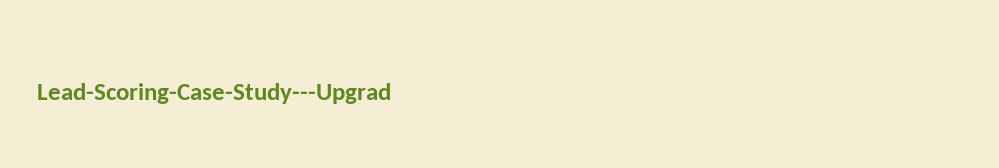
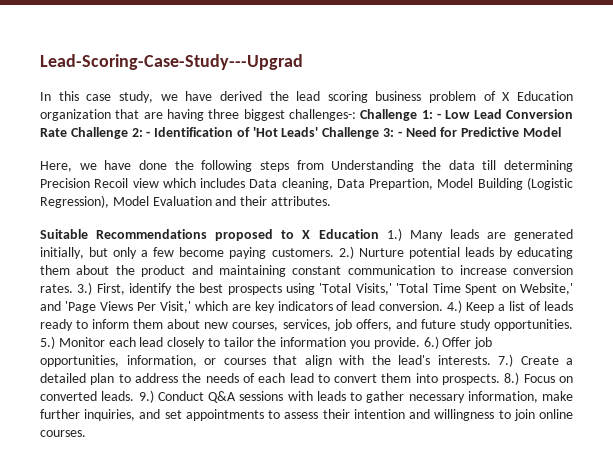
(391, 93) none -> [40,91,574,103] [40,109,573,121] [40,127,561,139] [40,160,573,172] [40,177,573,190] [40,195,331,208] [40,228,574,241] [40,246,574,259] [40,265,573,277] [40,282,573,295] [40,300,573,313] [40,319,574,331] [40,336,493,349] [40,354,573,367] [40,372,573,385] [40,390,573,403] [40,409,573,421] [40,430,86,437] // In this case study, we have derived the lead scoring business problem of X Education organization that are having three biggest challenges-: Challenge 1: - Low Lead Conversion Rate Challenge 2: - Identification of 'Hot Leads' Challenge 3: - Need for Predictive Model // Here, we have done the following steps from Understanding the data till determining Precision Recoil view which includes Data cleaning, Data Prepartion, Model Building (Logistic Regression), Model Evaluation and their attributes. // Suitable Recommendations proposed to X Education 1.) Many leads are generated initially, but only a few become paying customers. 2.) Nurture potential leads by educating them about the product and maintaining constant communication to increase conversion rates. 3.) First, identify the best prospects using 'Total Visits,' 'Total Time Spent on Website,' and 'Page Views Per Visit,' which are key indicators of lead conversion. 4.) Keep a list of leads ready to inform them about new courses, services, job offers, and future study opportunities. 5.) Monitor each lead closely to tailor the information you provide. 6.) Offer job opportunities, information, or courses that align with the lead's interests. 7.) Create a detailed plan to address the needs of each lead to convert them into prospects. 8.) Focus on converted leads. 9.) Conduct Q&A sessions with leads to gather necessary information, make further inquiries, and set appointments to assess their intention and willingness to join online courses.

